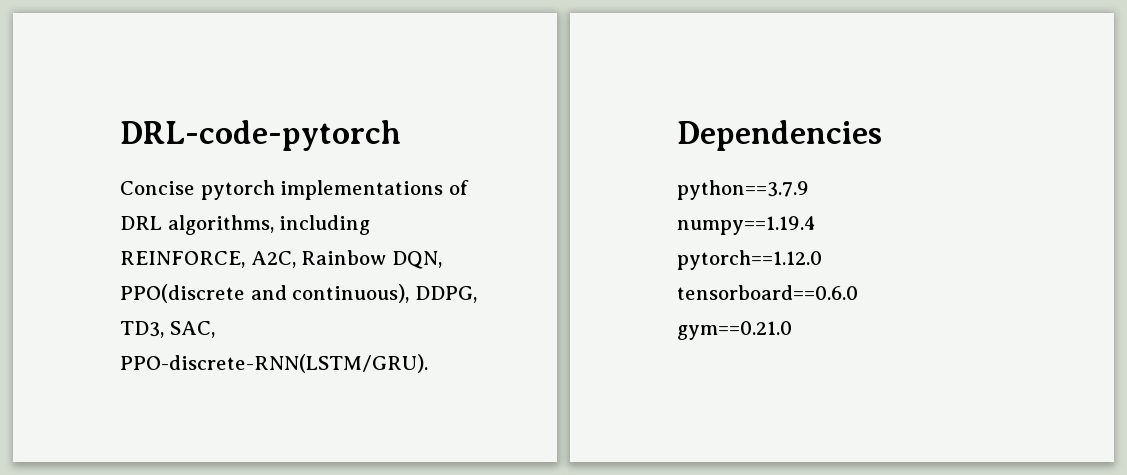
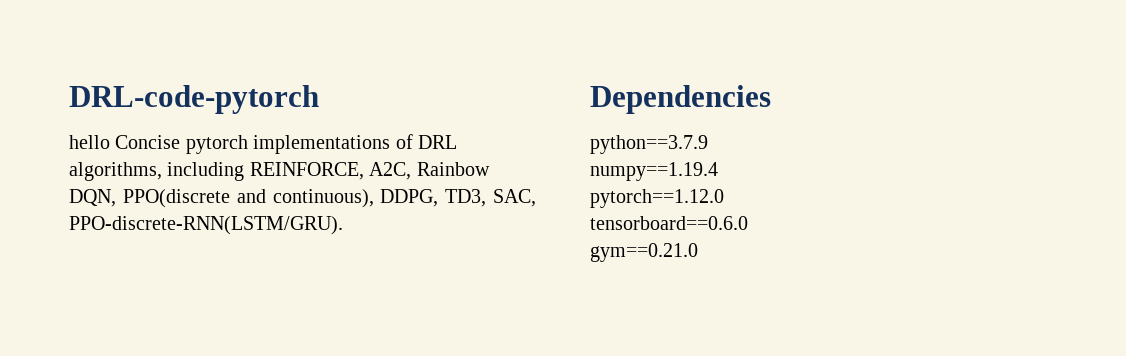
(401, 135) none -> [69,135,110,149] hello

